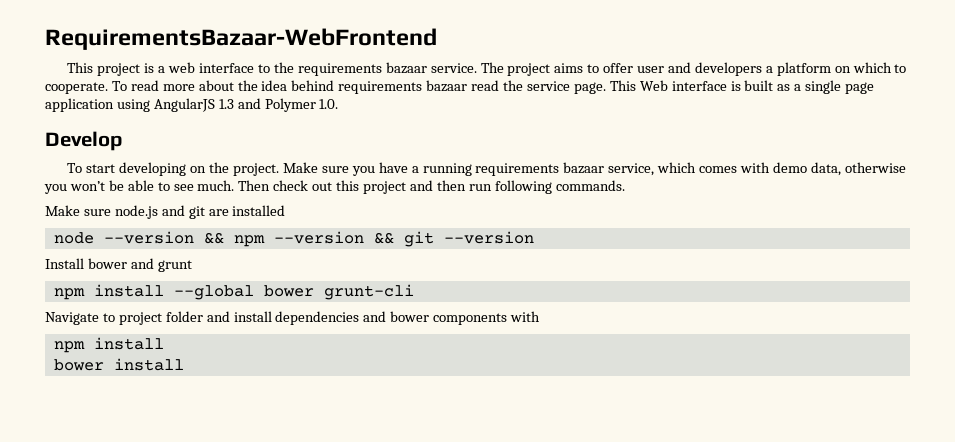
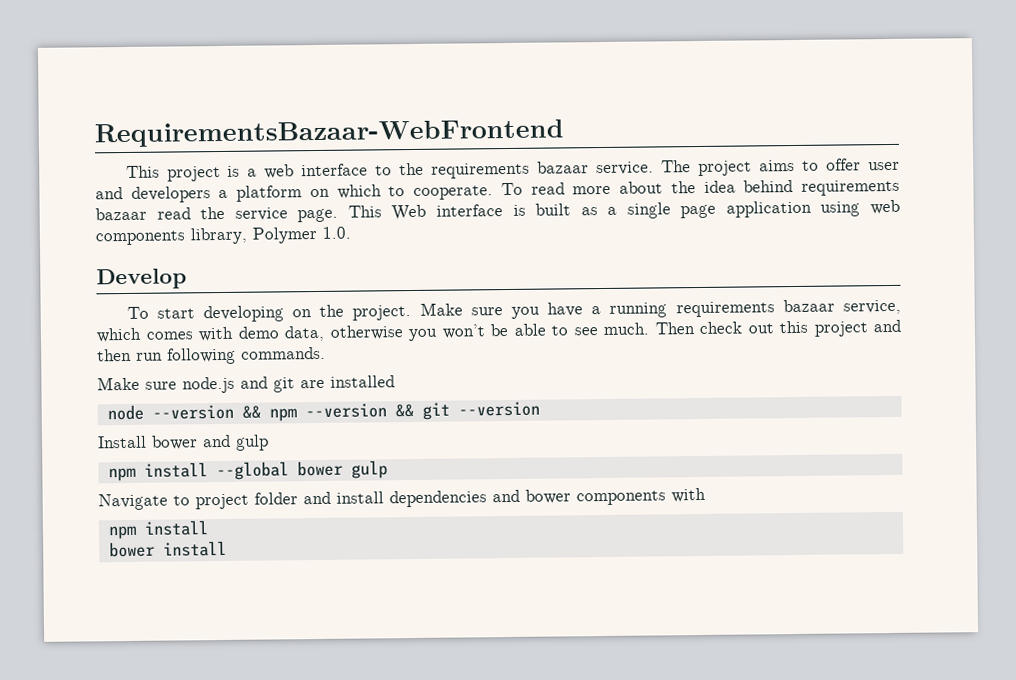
[153,98,261,112] AngularJS 1.3 and -> [870,199,900,215] [95,227,247,246] web components library,
[157,260,192,272] grunt -> [235,434,269,451] gulp
[323,284,414,300] grunt-cli -> [350,460,388,479] gulp

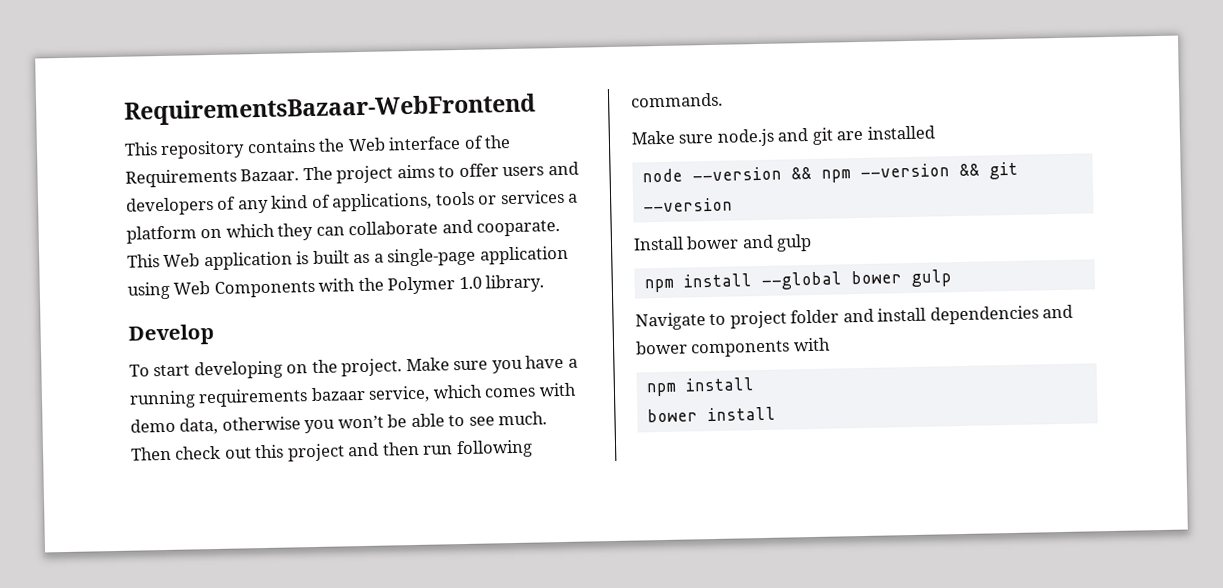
[166,161,655,182] project is a web interface to the requirements bazaar service. -> [160,134,512,160] [125,168,300,188] repository contains the Web interface of the Requirements Bazaar.
[867,161,900,171] user -> [502,166,545,177] users
[218,179,901,202] [95,206,339,223] a platform on which to cooperate. To read more about the idea behind requirements bazaar read the service page. -> [216,189,579,214] [126,219,561,244] of any kind of applications, tools or services a platform on which they can collaborate and cooparate.
[435,204,503,217] interface -> [203,251,293,271] application
[626,199,900,219] [95,226,351,246] single page application using web components library, Polymer 1.0. -> [387,245,569,267] [127,274,545,300] single-page application using Web Components with the Polymer 1.0 library.

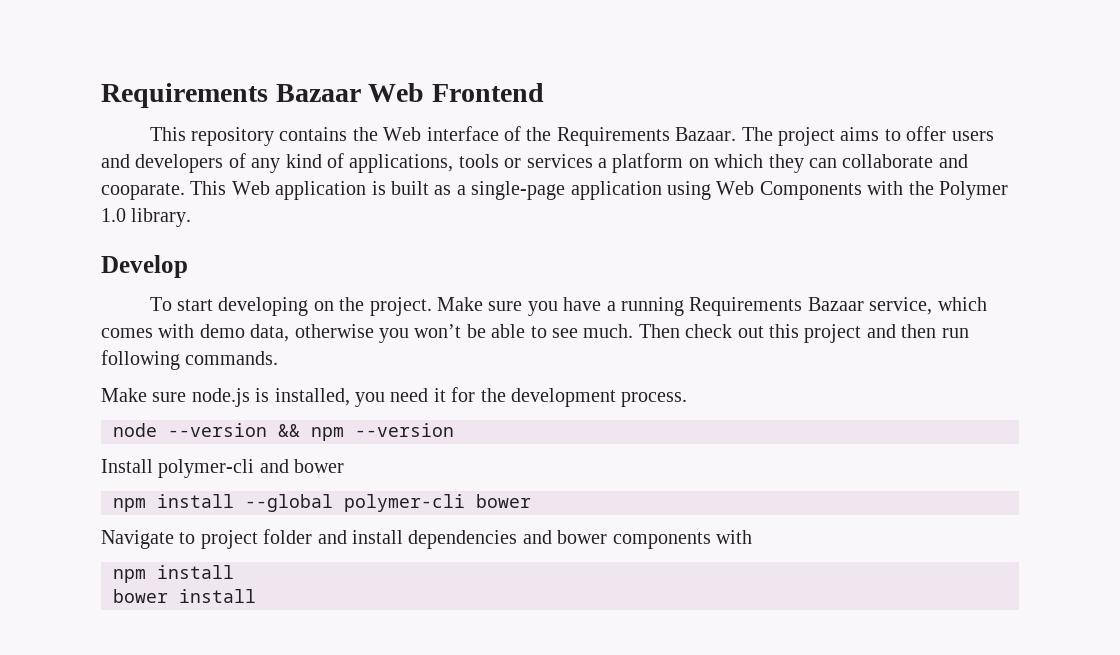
[124,93,536,126] RequirementsBazaar-WebFrontend -> [101,83,544,108] Requirements Bazaar Web Frontend
[198,386,366,408] requirements bazaar -> [689,297,864,316] Requirements Bazaar
[777,125,935,145] and git are installed -> [255,387,688,407] is installed, you need it for the development process.
[958,161,1018,180] [642,197,733,213] && git --version -> (454, 430) none
[686,233,813,252] bower and gulp -> [158,459,345,478] polymer-cli and bower
[850,269,952,287] bower gulp -> [344,494,531,512] polymer-cli bower

